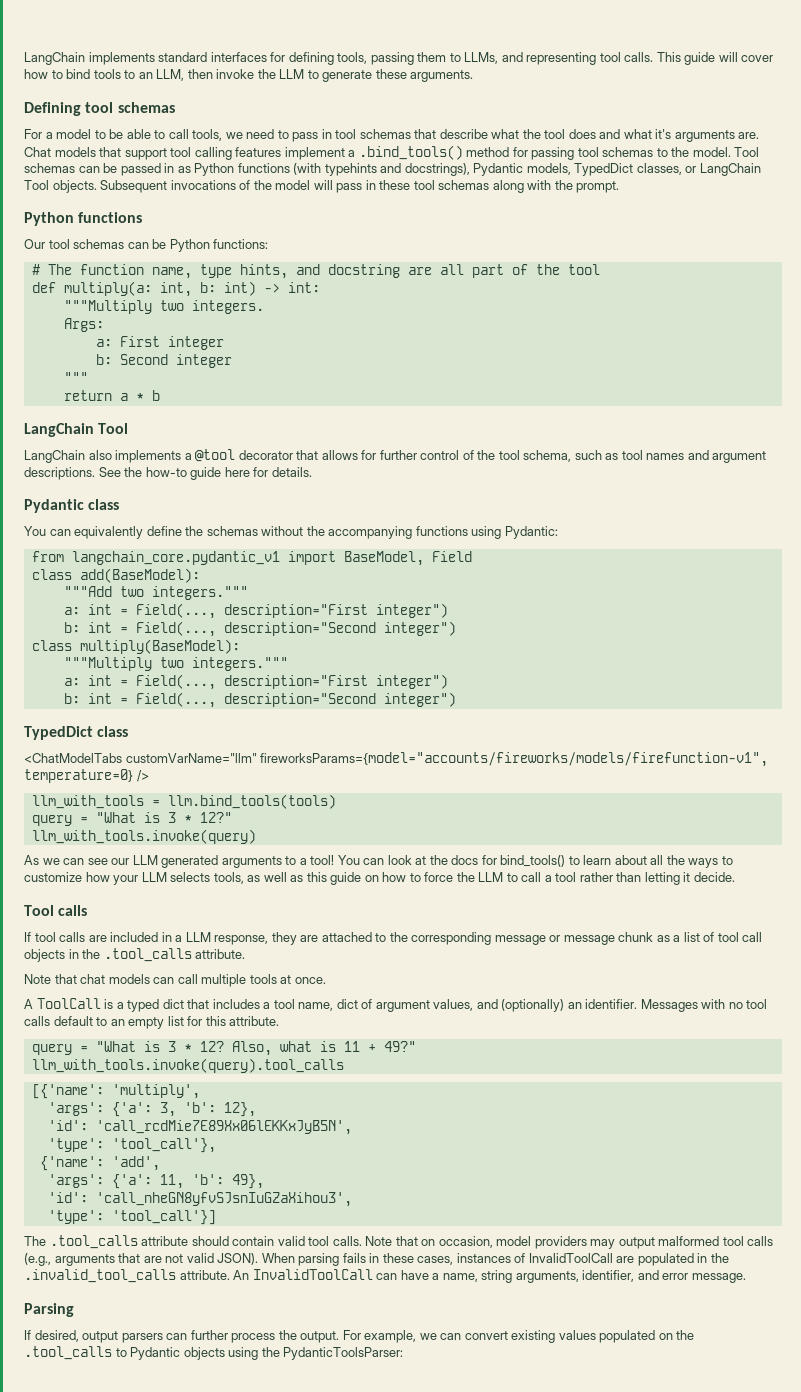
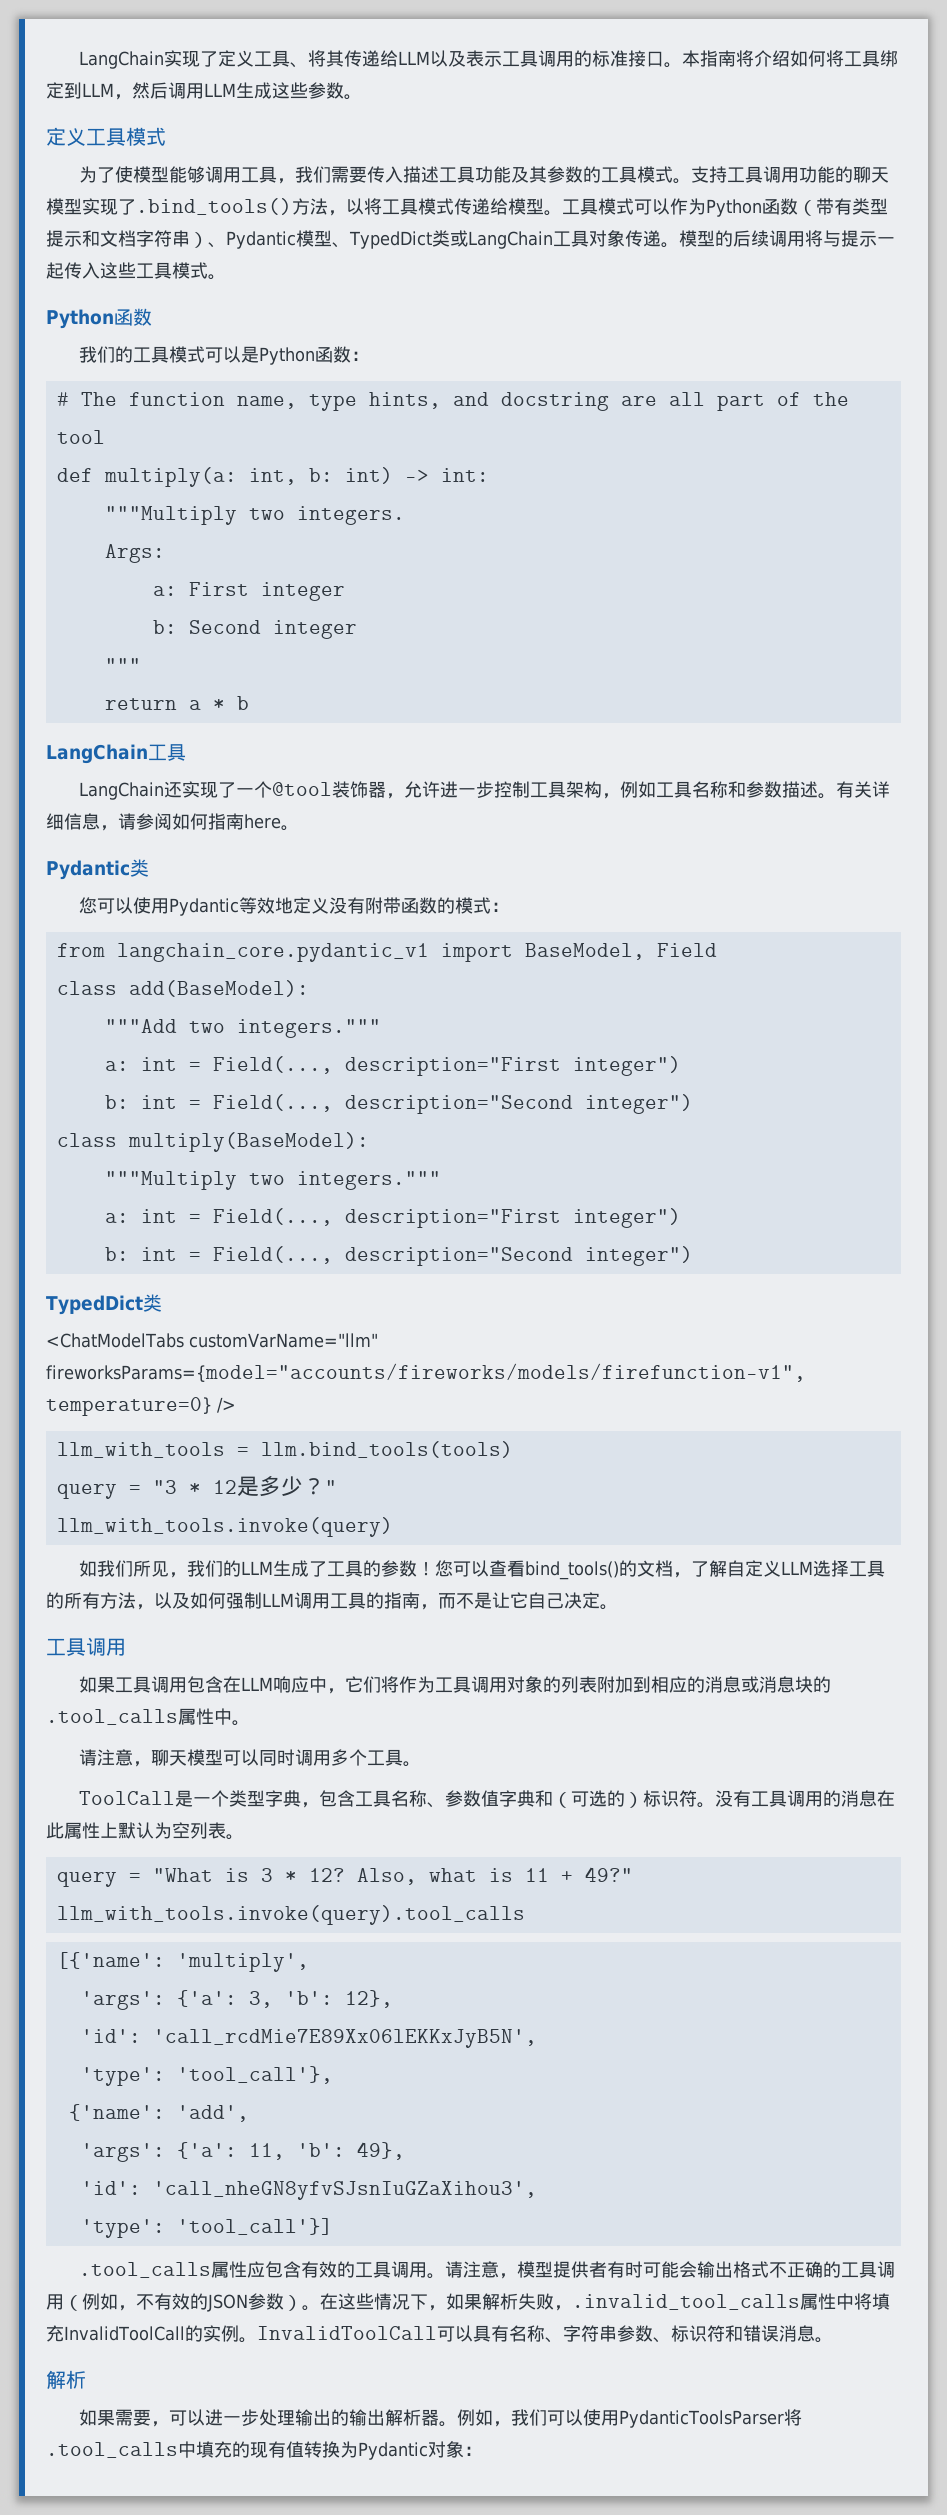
[24,52,774,65] [24,69,474,82] [24,102,175,116] [24,129,760,142] [24,145,760,160] [24,163,761,176] [24,180,620,193] [24,212,143,226] [24,239,269,252] LangChain implements standard interfaces for defining tools, passing them to LLMs, and representing tool calls. This guide will cover how to bind tools to an LLM, then invoke the LLM to generate these arguments. // Defining tool schemas // For a model to be able to call tools, we need to pass in tool schemas that describe what the tool does and what it's arguments are. Chat models that support tool calling features implement a .bind_tools() method for passing tool schemas to the model. Tool schemas can be passed in as Python functions (with typehints and docstrings), Pydantic models, TypedDict classes, or LangChain Tool objects. Subsequent invocations of the model will pass in these tool schemas along with the prompt. // Python functions // Our tool schemas can be Python functions: -> [78,50,898,69] [46,82,362,100] [46,127,166,146] [78,166,889,184] [46,198,888,217] [46,230,895,249] [46,262,226,280] [46,308,152,329] [78,346,369,365] LangChain实现了定义工具、将其传递给LLM以及表示工具调用的标准接口。本指南将介绍如何将工具绑定到LLM，然后调用LLM生成这些参数。 // 定义工具模式 // 为了使模型能够调用工具，我们需要传入描述工具功能及其参数的工具模式。支持工具调用功能的聊天模型实现了.bind_tools()方法，以将工具模式传递给模型。工具模式可以作为Python函数（带有类型提示和文档字符串）、Pydantic模型、TypedDict类或LangChain工具对象传递。模型的后续调用将与提示一起传入这些工具模式。 // Python函数 // 我们的工具模式可以是Python函数：
[98,423,129,434] [24,449,767,463] [24,467,312,480] [24,499,120,513] [24,526,558,539] Tool // LangChain also implements a @tool decorator that allows for further control of the tool schema, such as tool names and argument descriptions. See the how-to guide here for details. // Pydantic class // You can equivalently define the schemas without the accompanying functions using Pydantic: -> [148,744,186,761] [78,781,890,800] [46,813,299,831] [46,859,149,880] [78,897,509,916] 工具 // LangChain还实现了一个@tool装饰器，允许进一步控制工具架构，例如工具名称和参数描述。有关详细信息，请参阅如何指南here。 // Pydantic类 // 您可以使用Pydantic等效地定义没有附带函数的模式：
[97,726,129,737] class -> [142,1294,162,1312] 类
[95,812,232,823] [31,829,256,844] [24,855,733,868] [24,872,735,885] [24,905,88,916] [24,932,763,945] [24,948,246,962] [24,974,326,987] [24,998,768,1012] [24,1016,280,1029] "What is 3 * 12?" // llm_with_tools.invoke(query) // As we can see our LLM generated arguments to a tool! You can look at the docs for bind_tools() to learn about all the ways to customize how your LLM selects tools, as well as this guide on how to force the LLM to call a tool rather than letting it decide. // Tool calls // If tool calls are included in a LLM response, they are attached to the corresponding message or message chunk as a list of tool call objects in the .tool_calls attribute. // Note that chat models can call multiple tools at once. // A ToolCall is a typed dict that includes a tool name, dict of argument values, and (optionally) an identifier. Messages with no tool calls default to an empty list for this attribute. -> [152,1476,337,1497] [56,1517,393,1537] [78,1560,885,1580] [46,1592,618,1610] [46,1637,126,1656] [78,1676,831,1694] [46,1708,250,1726] [78,1749,421,1767] [78,1790,895,1808] [46,1822,244,1840] "3 * 12是多少？" // llm_with_tools.invoke(query) // 如我们所见，我们的LLM生成了工具的参数！您可以查看bind_tools()的文档，了解自定义LLM选择工具的所有方法，以及如何强制LLM调用工具的指南，而不是让它自己决定。 // 工具调用 // 如果工具调用包含在LLM响应中，它们将作为工具调用对象的列表附加到相应的消息或消息块的.tool_calls属性中。 // 请注意，聊天模型可以同时调用多个工具。 // ToolCall是一个类型字典，包含工具名称、参数值字典和（可选的）标识符。没有工具调用的消息在此属性上默认为空列表。
[24,1235,774,1249] [24,1253,729,1266] [24,1269,746,1283] [24,1303,74,1317] [24,1330,695,1343] [24,1346,404,1360] The .tool_calls attribute should contain valid tool calls. Note that on occasion, model providers may output malformed tool calls (e.g., arguments that are not valid JSON). When parsing fails in these cases, instances of InvalidToolCall are populated in the .invalid_tool_calls attribute. An InvalidToolCall can have a name, string arguments, identifier, and error message. // Parsing // If desired, output parsers can further process the output. For example, we can convert existing values populated on the .tool_calls to Pydantic objects using the PydanticToolsParser: -> [78,2261,895,2279] [46,2293,890,2312] [46,2325,833,2343] [46,2370,86,2389] [78,2409,802,2428] [46,2441,482,2460] .tool_calls属性应包含有效的工具调用。请注意，模型提供者有时可能会输出格式不正确的工具调用（例如，不有效的JSON参数）。在这些情况下，如果解析失败，.invalid_tool_calls属性中将填充InvalidToolCall的实例。InvalidToolCall可以具有名称、字符串参数、标识符和错误消息。 // 解析 // 如果需要，可以进一步处理输出的输出解析器。例如，我们可以使用PydanticToolsParser将.tool_calls中填充的现有值转换为Pydantic对象：

